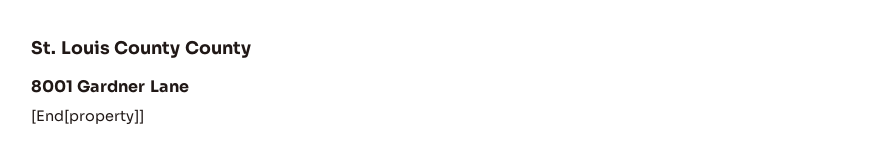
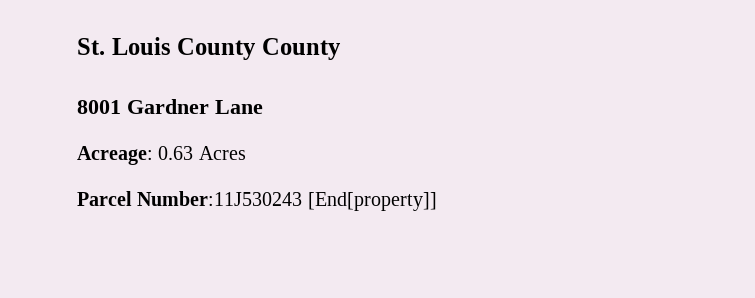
(189, 86) none -> [77,146,246,165] [77,191,303,206] Acreage: 0.63 Acres // Parcel Number:11J530243

